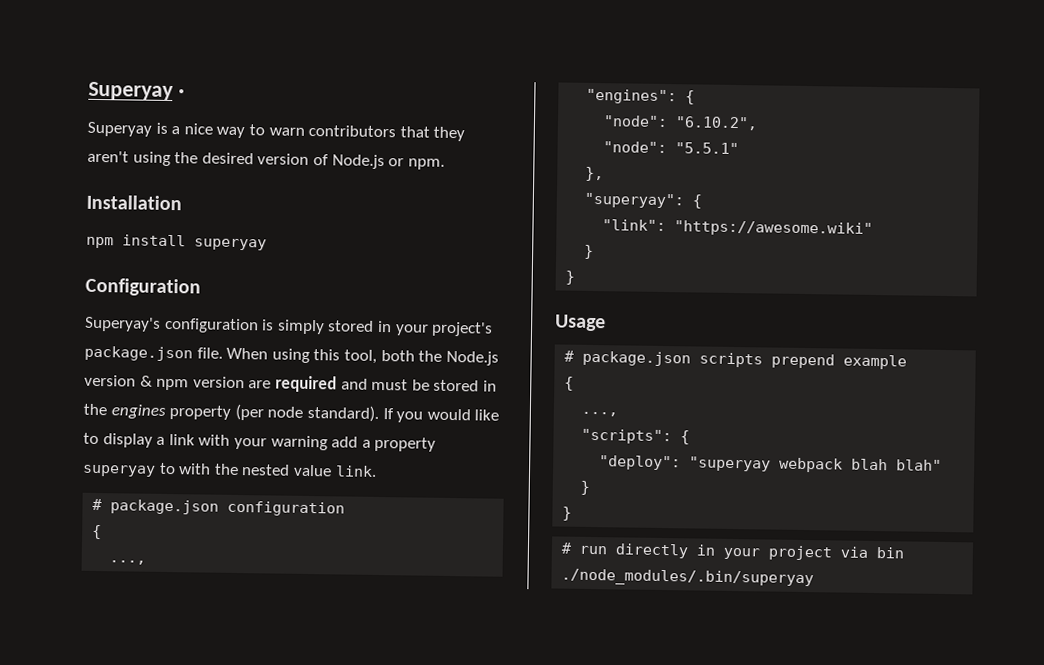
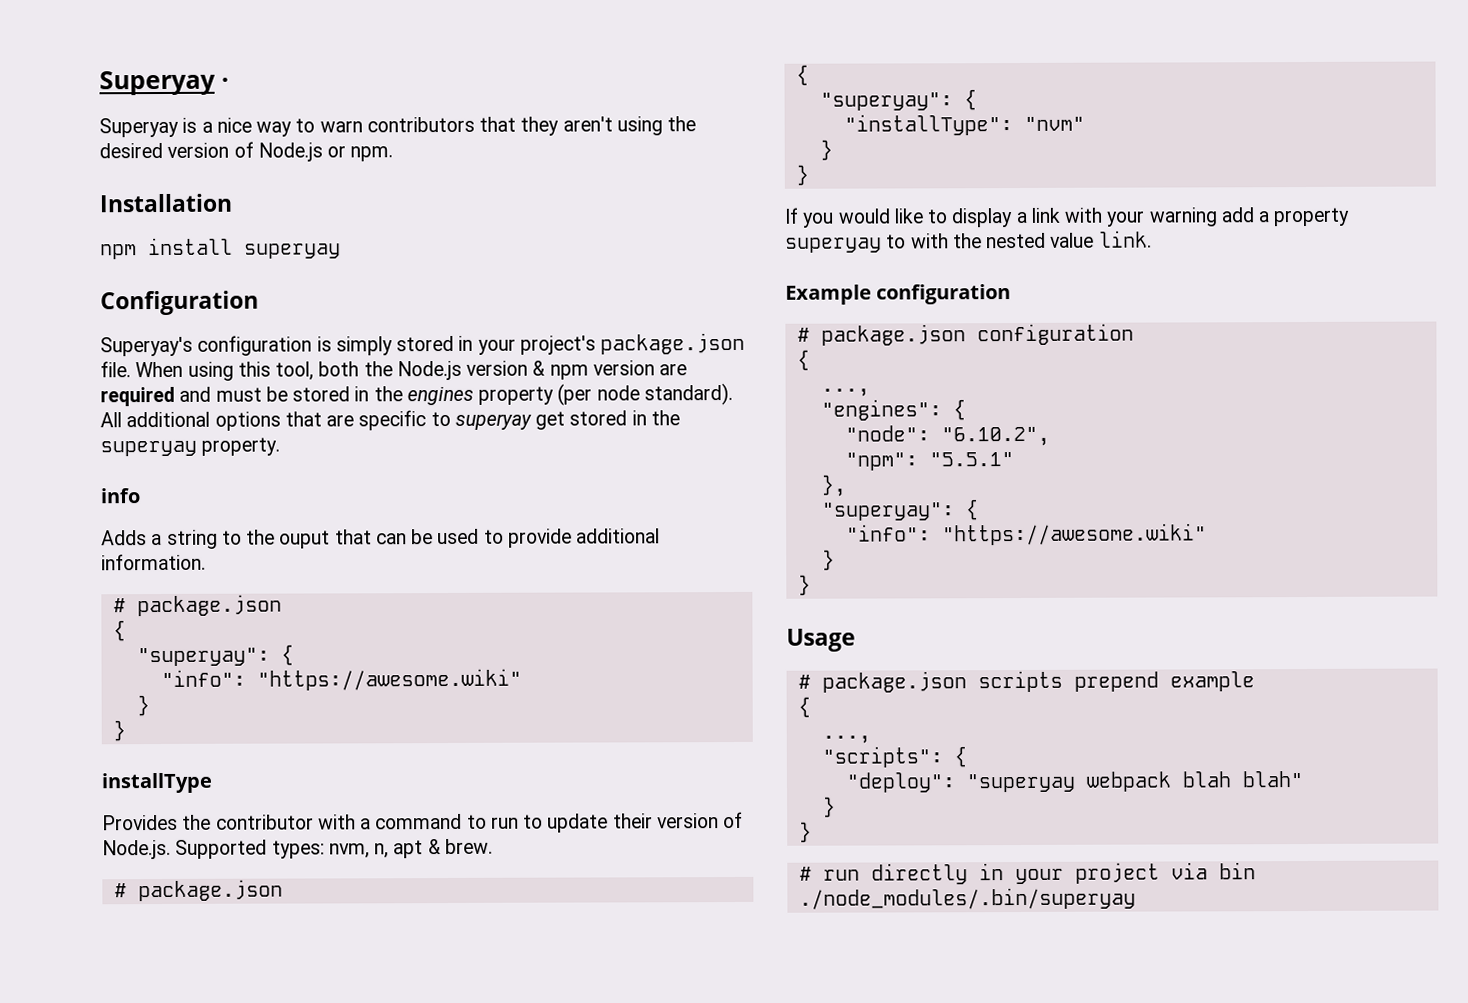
(379, 413) none -> [100,410,680,431] [100,437,281,457] [100,488,141,504] [101,528,661,549] [101,553,206,571] [112,594,282,617] [112,620,126,642] [136,644,294,667] [160,668,522,691] [136,695,150,717] [112,720,126,742] [101,772,213,794] [102,811,744,833] [102,838,493,860] [113,879,283,902] [795,64,809,86] [819,89,977,111] [843,114,1085,136] [819,139,833,161] [795,164,809,186] All additional options that are specific to superyay get stored in the superyay property. // info // Adds a string to the ouput that can be used to provide additional information. // # package.json // { // "superyay": { // "info": "https://awesome.wiki" // } // } // installType // Provides the contributor with a command to run to update their version of Node.js. Supported types: nvm, n, apt & brew. // # package.json // { // "superyay": { // "installType": "nvm" // } // } //
(377, 471) none -> [785,284,1012,305] // Example configuration
[603,141,668,154] "node": -> [844,452,918,471] "npm":
[602,219,667,232] "link": -> [845,524,931,542] "info":

